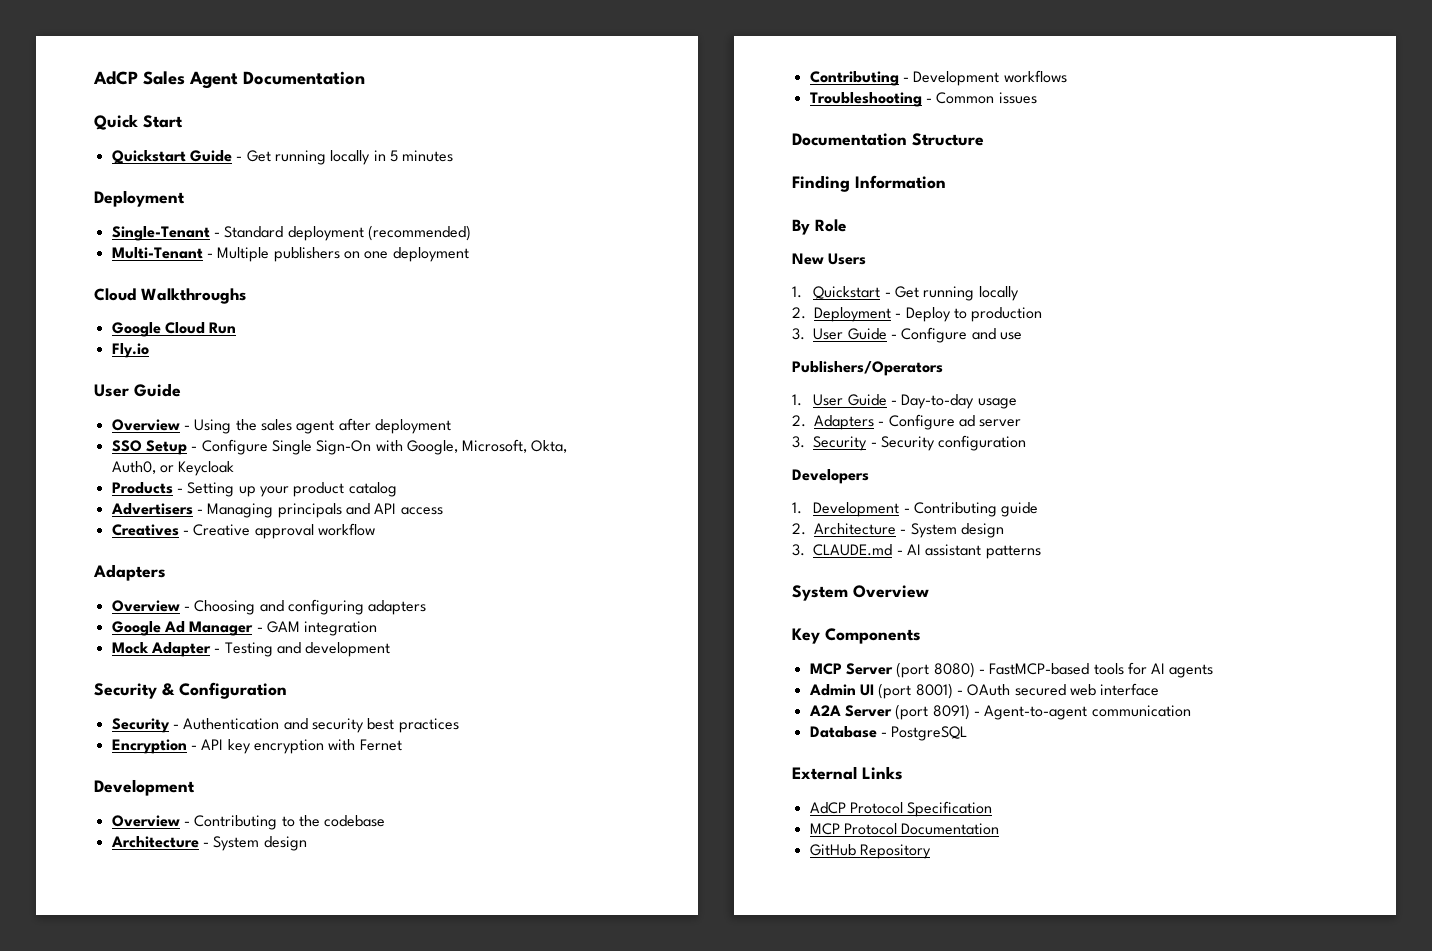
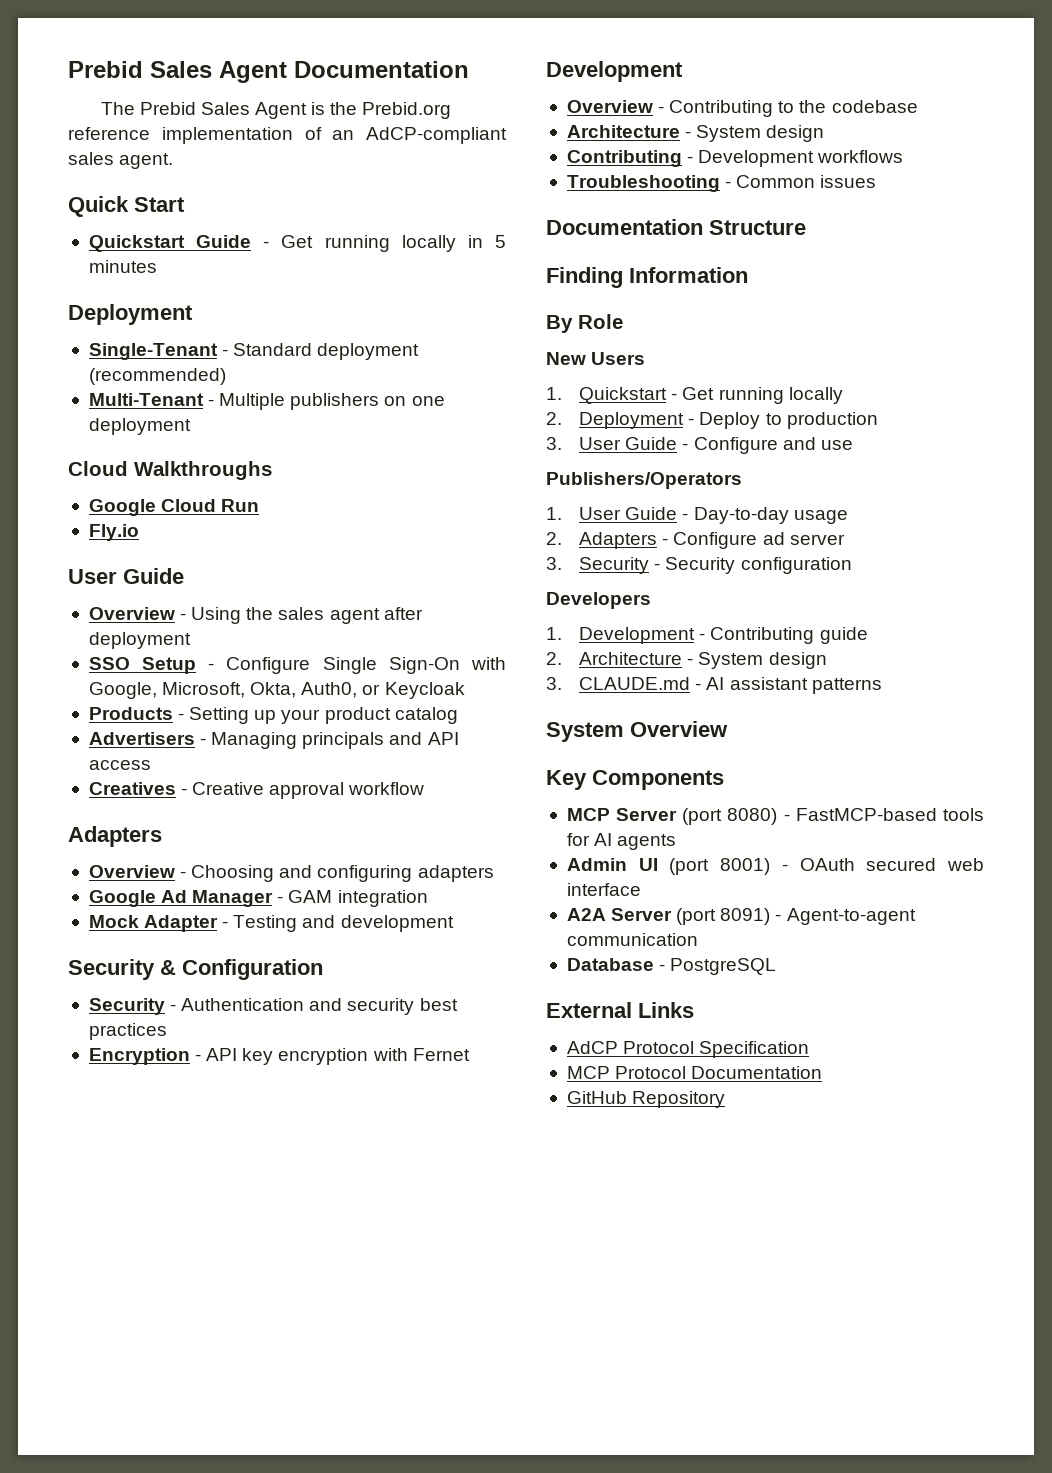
[93,71,138,85] AdCP -> [68,61,143,78] Prebid
(365, 78) none -> [100,102,452,119] [68,127,507,144] [68,152,174,169] // The Prebid Sales Agent is the Prebid.org reference implementation of an AdCP-compliant sales agent.

